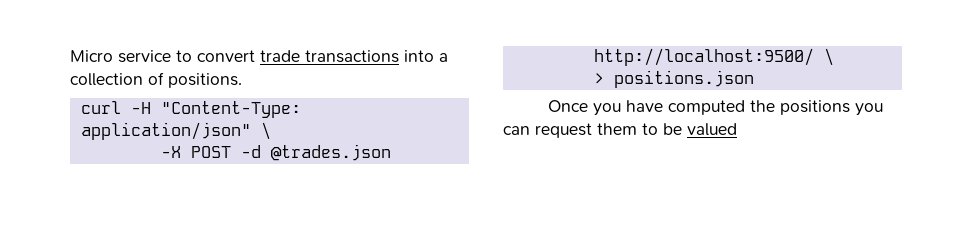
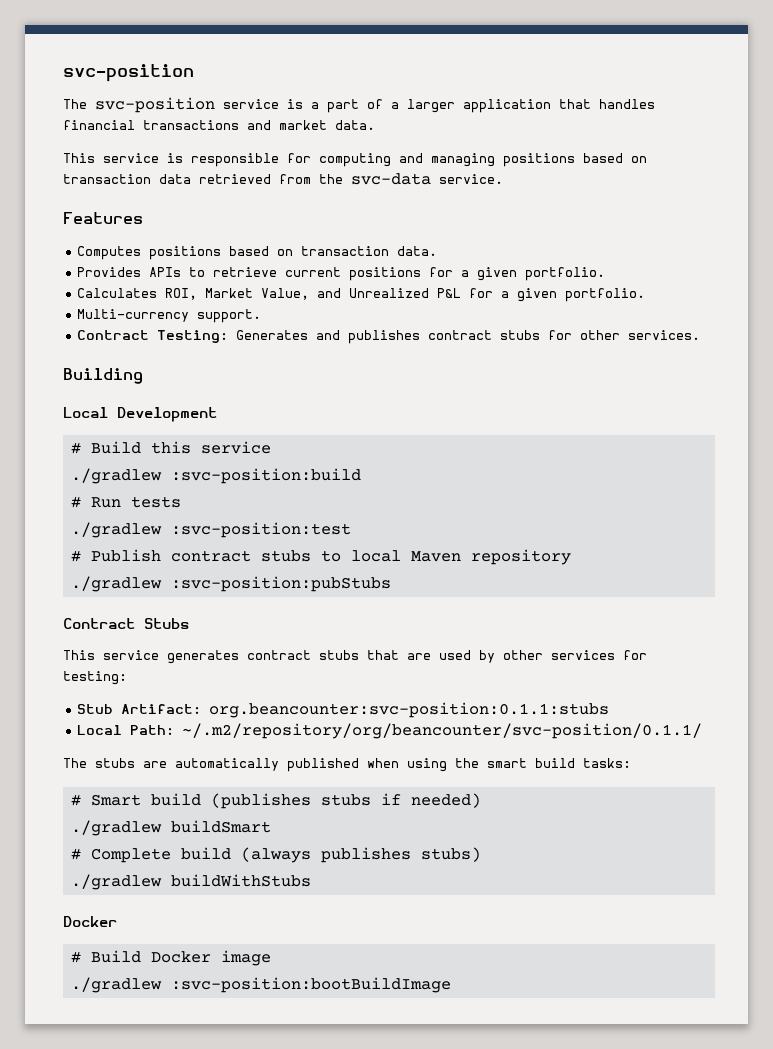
[70,50,448,63] [70,72,242,88] [80,101,301,118] [80,122,271,140] [160,144,391,161] [593,48,834,66] [593,70,754,88] [547,100,883,116] [503,123,737,138] Micro service to convert trade transactions into a collection of positions. // curl -H "Content-Type: application/json" \ // -X POST -d @trades.json http://localhost:9500/ \ // > positions.json // Once you have computed the positions you can request them to be valued -> [63,64,194,82] [63,97,655,113] [63,120,375,130] [63,153,647,167] [63,173,503,185] [63,212,143,224] [77,246,438,260] [77,267,606,281] [77,288,646,302] [77,309,262,323] [77,330,701,344] [63,368,143,384] [63,407,217,422] [70,441,271,454] [70,468,361,484] [70,496,181,508] [70,522,351,538] [70,549,571,565] [70,576,391,592] [63,618,189,629] [63,650,647,664] [63,671,127,685] [77,702,610,718] [77,723,703,739] [63,758,631,772] [70,793,481,809] [70,820,271,836] [70,847,481,863] [70,874,311,890] [63,916,117,927] [70,950,271,966] [70,977,451,993] svc-position // The svc-position service is a part of a larger application that handles financial transactions and market data. // This service is responsible for computing and managing positions based on transaction data retrieved from the svc-data service. // Features // Computes positions based on transaction data. // Provides APIs to retrieve current positions for a given portfolio. // Calculates ROI, Market Value, and Unrealized P&L for a given portfolio. // Multi-currency support. // Contract Testing: Generates and publishes contract stubs for other services. // Building // Local Development // # Build this service // ./gradlew :svc-position:build // # Run tests // ./gradlew :svc-position:test // # Publish contract stubs to local Maven repository // ./gradlew :svc-position:pubStubs // Contract Stubs // This service generates contract stubs that are used by other services for testing: // Stub Artifact: org.beancounter:svc-position:0.1.1:stubs // Local Path: ~/.m2/repository/org/beancounter/svc-position/0.1.1/ // The stubs are automatically published when using the smart build tasks: // # Smart build (publishes stubs if needed) // ./gradlew buildSmart // # Complete build (always publishes stubs) // ./gradlew buildWithStubs // Docker // # Build Docker image // ./gradlew :svc-position:bootBuildImage

